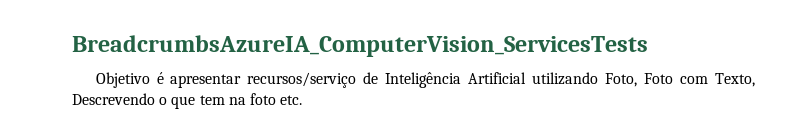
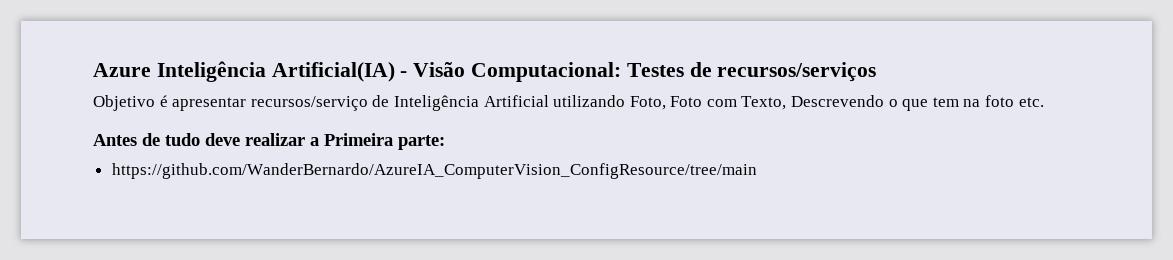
[72,35,648,57] BreadcrumbsAzureIA_ComputerVision_ServicesTests -> [93,61,877,82] Azure Inteligência Artificial(IA) - Visão Computacional: Testes de recursos/serviços
(303, 100) none -> [93,133,445,150] [111,163,757,179] // Antes de tudo deve realizar a Primeira parte: // https://github.com/WanderBernardo/AzureIA_ComputerVision_ConfigResource/tree/main

